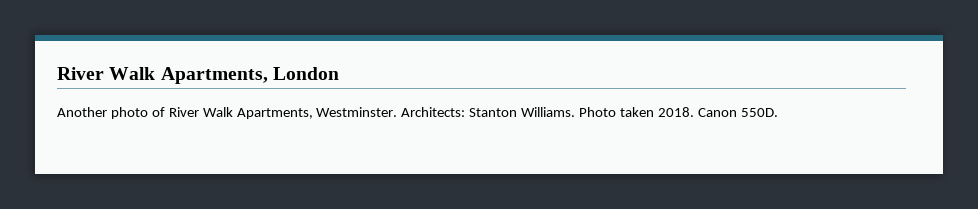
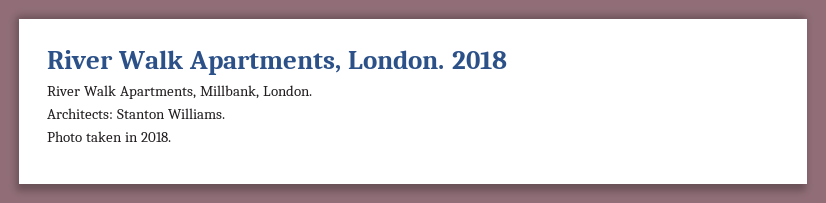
[57,67,339,84] [57,107,398,119] River Walk Apartments, London // Another photo of River Walk Apartments, Westminster. -> [47,50,507,75] [47,85,312,99] River Walk Apartments, London. 2018 // River Walk Apartments, Millbank, London. //
(576, 112) none -> (225, 113) //
[657,107,778,117] 2018. Canon 550D. -> [124,132,171,142] in 2018.

